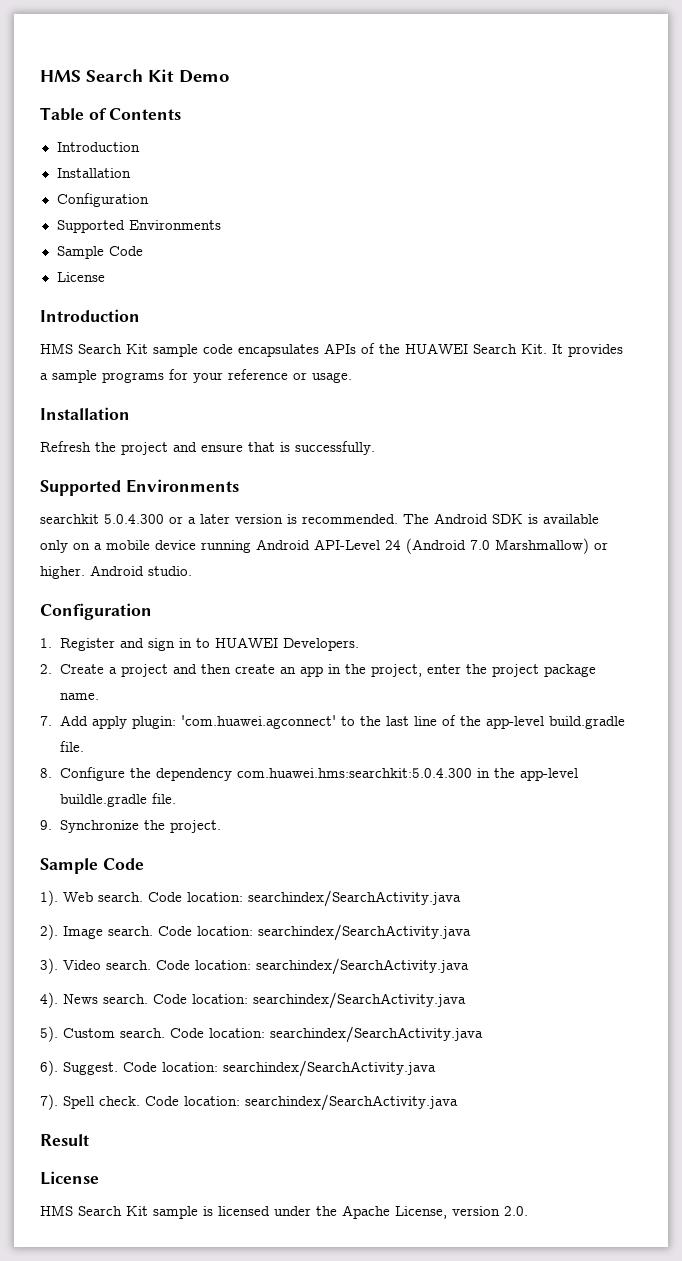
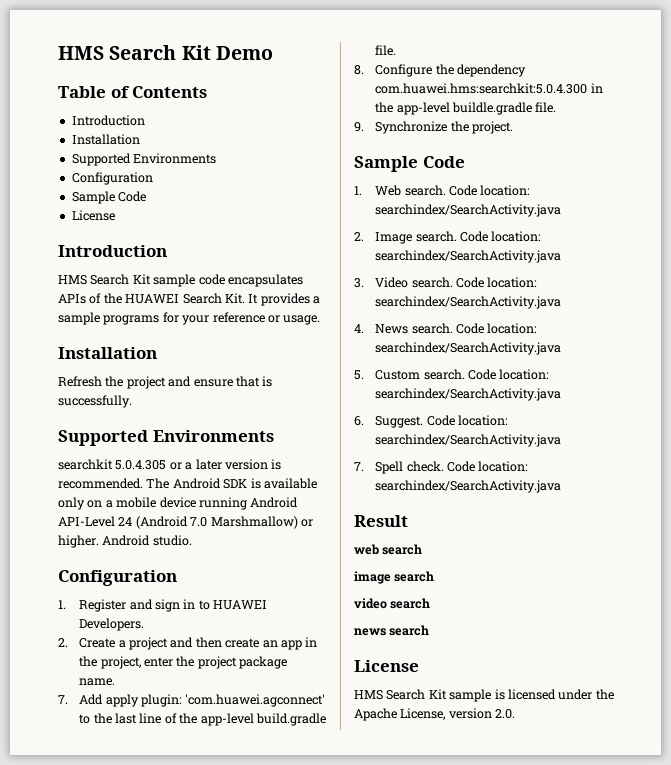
[56,193,149,207] [56,220,221,233] // Configuration // Supported Environments -> [71,153,217,166] [71,172,153,185] // Supported Environments // Configuration
[104,514,164,524] 5.0.4.300 -> [115,460,167,470] 5.0.4.305
[40,890,58,906] 1). -> [354,186,362,195] 1.
[40,924,58,940] 2). -> [354,232,364,241] 2.
[40,958,58,974] 3). -> [354,278,364,288] 3.
[40,992,58,1008] 4). -> [354,324,364,333] 4.
[40,1026,58,1042] 5). -> [354,370,364,380] 5.
[40,1060,58,1076] 6). -> [354,416,364,426] 6.
[40,1094,58,1110] 7). -> [354,462,364,471] 7.
(89, 1140) none -> [354,544,423,555] [354,571,435,584] [354,598,431,609] [354,625,430,636] // web search // image search // video search // news search

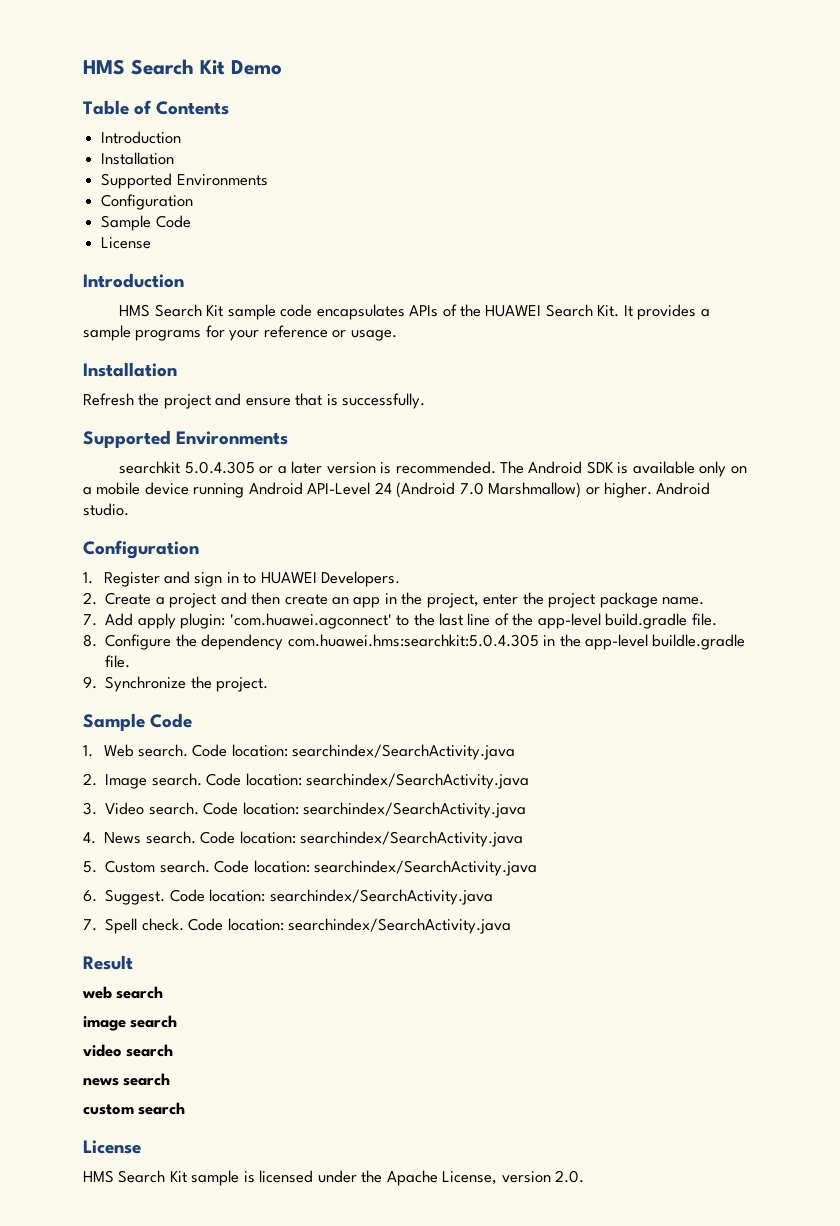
[375,83,588,94] com.huawei.hms:searchkit:5.0.4.300 -> [287,634,539,647] com.huawei.hms:searchkit:5.0.4.305
(430, 630) none -> [83,1102,186,1115] // custom search

